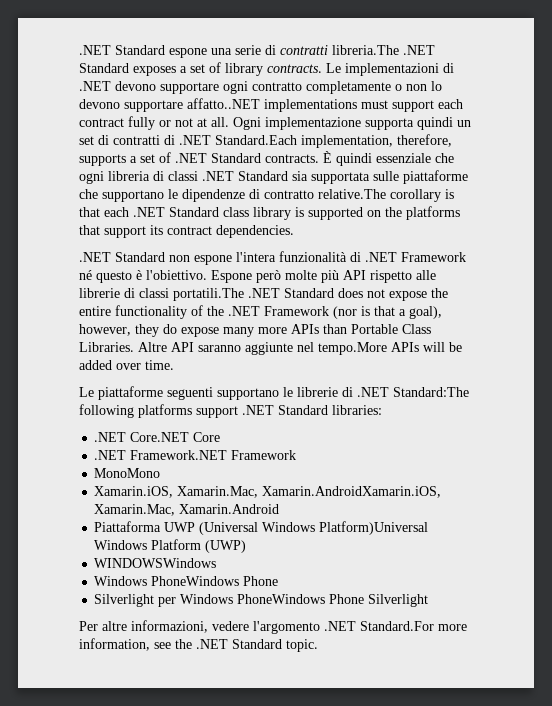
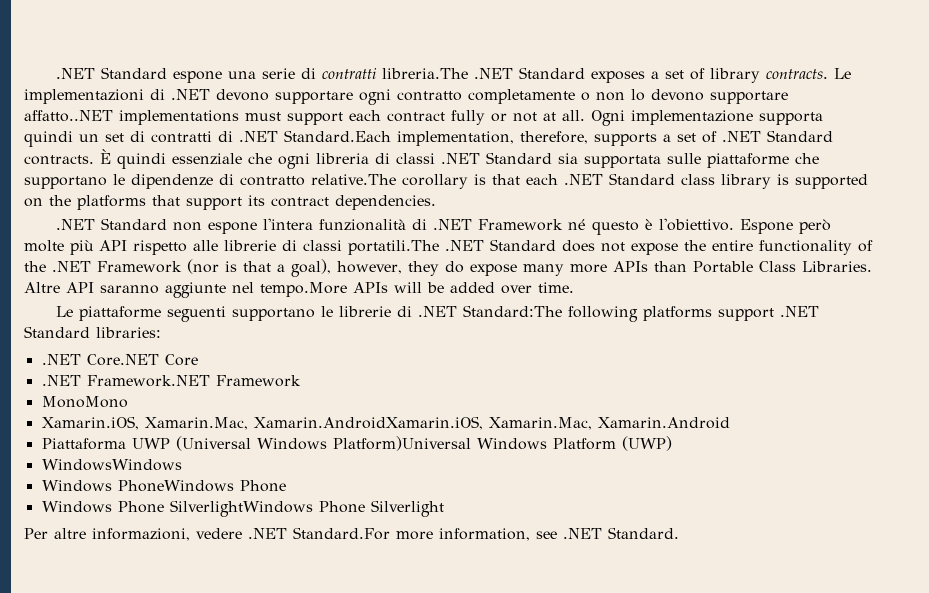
[94,558,217,568] WINDOWSWindows -> [41,459,182,471] WindowsWindows
[94,594,326,607] Silverlight per Windows PhoneWindows -> [41,500,313,517] Windows Phone SilverlightWindows
[253,621,320,634] l'argomento -> (242, 533) none
[175,639,318,652] the .NET Standard topic. -> [563,527,679,539] .NET Standard.

